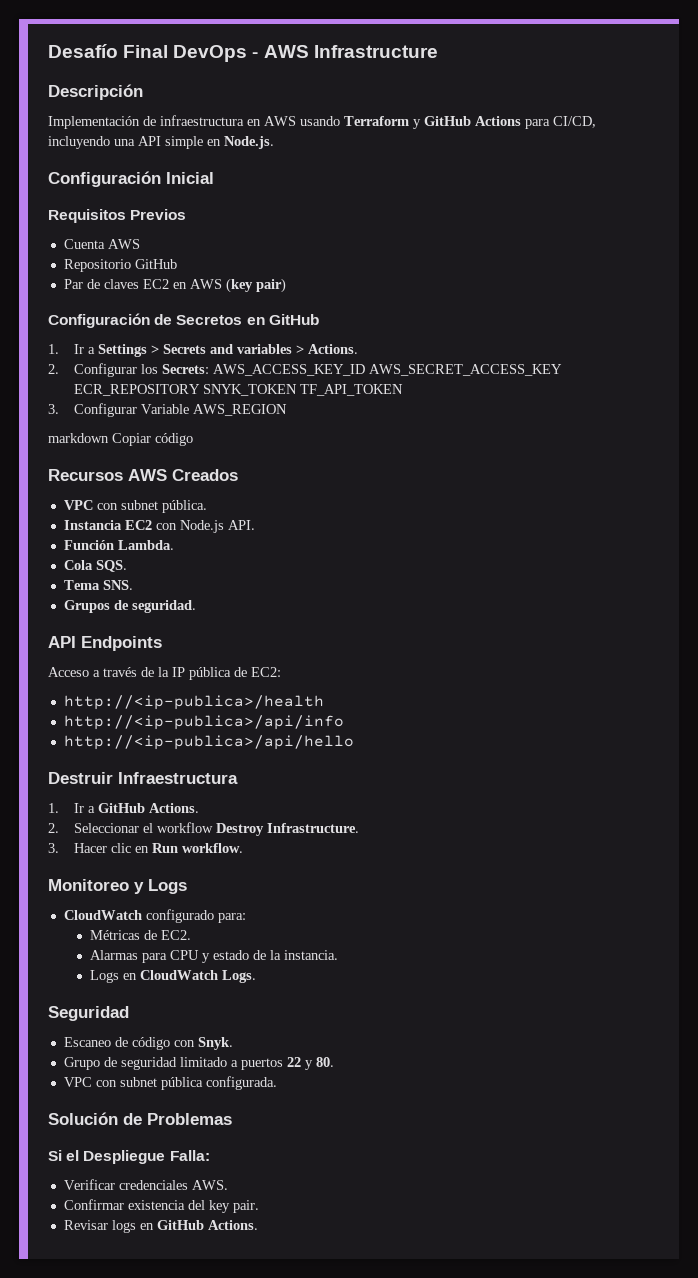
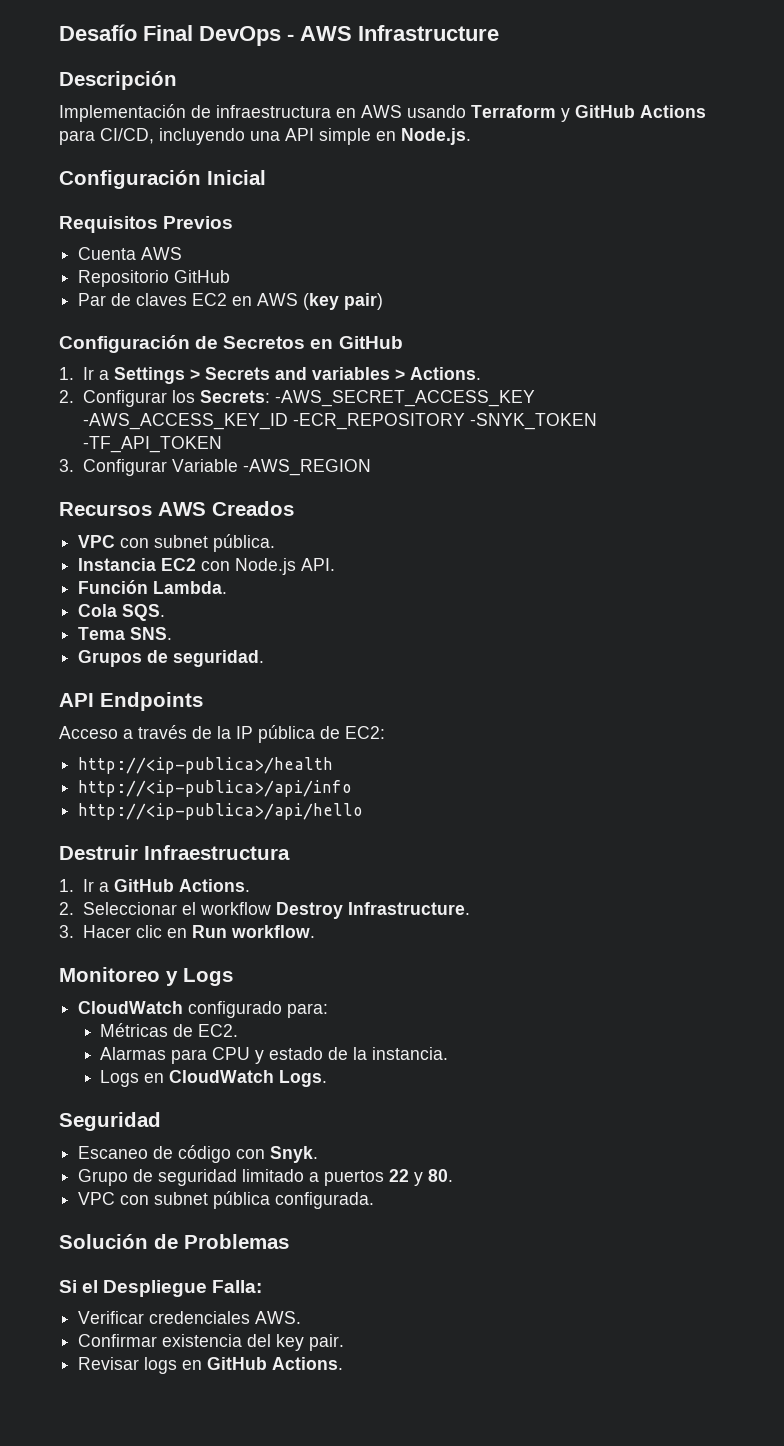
[212,364,562,376] [73,384,403,396] AWS_ACCESS_KEY_ID AWS_SECRET_ACCESS_KEY ECR_REPOSITORY SNYK_TOKEN TF_API_TOKEN -> [274,390,535,407] [82,413,597,430] [82,436,222,453] -AWS_SECRET_ACCESS_KEY -AWS_ACCESS_KEY_ID -ECR_REPOSITORY -SNYK_TOKEN -TF_API_TOKEN
[192,404,287,416] [48,433,193,446] AWS_REGION // markdown Copiar código -> [242,459,371,476] -AWS_REGION

